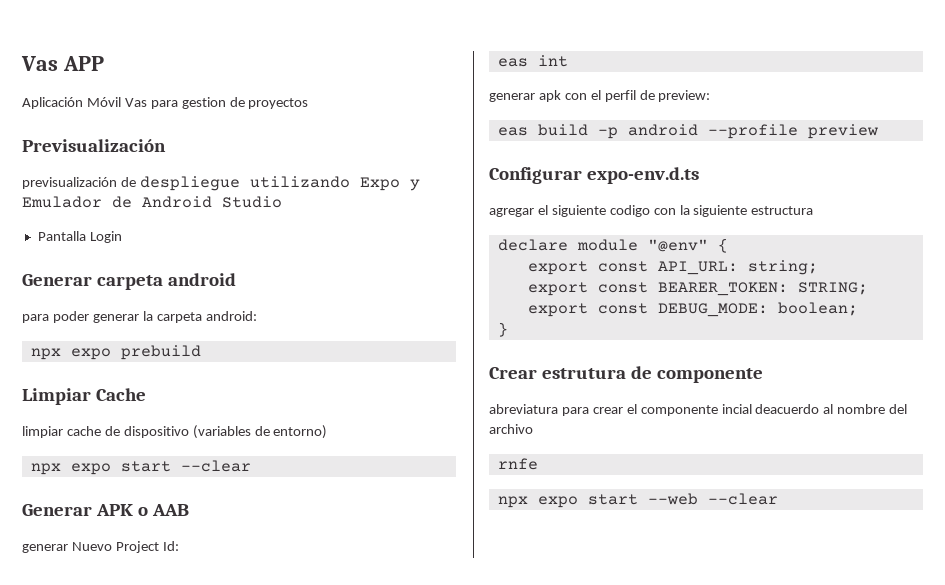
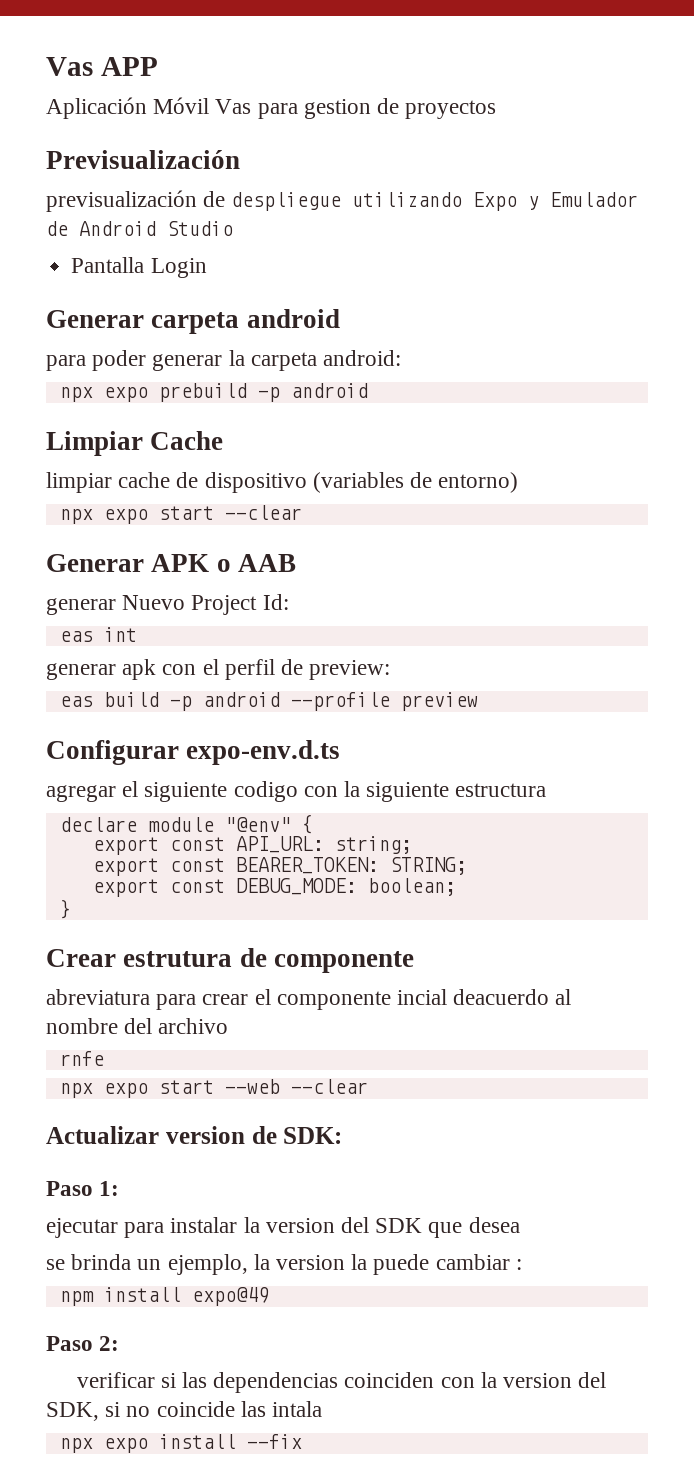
(201, 352) none -> [257,383,368,402] -p android
(778, 499) none -> [46,1126,343,1144] [46,1181,120,1196] [46,1217,520,1238] [46,1254,522,1275] [59,1287,269,1306] [46,1336,120,1351] [76,1372,607,1393] [46,1401,323,1421] [59,1434,302,1453] // Actualizar version de SDK: // Paso 1: // ejecutar para instalar la version del SDK que desea // se brinda un ejemplo, la version la puede cambiar : // npm install expo@49 // Paso 2: // verificar si las dependencias coinciden con la version del SDK, si no coincide las intala // npx expo install --fix

